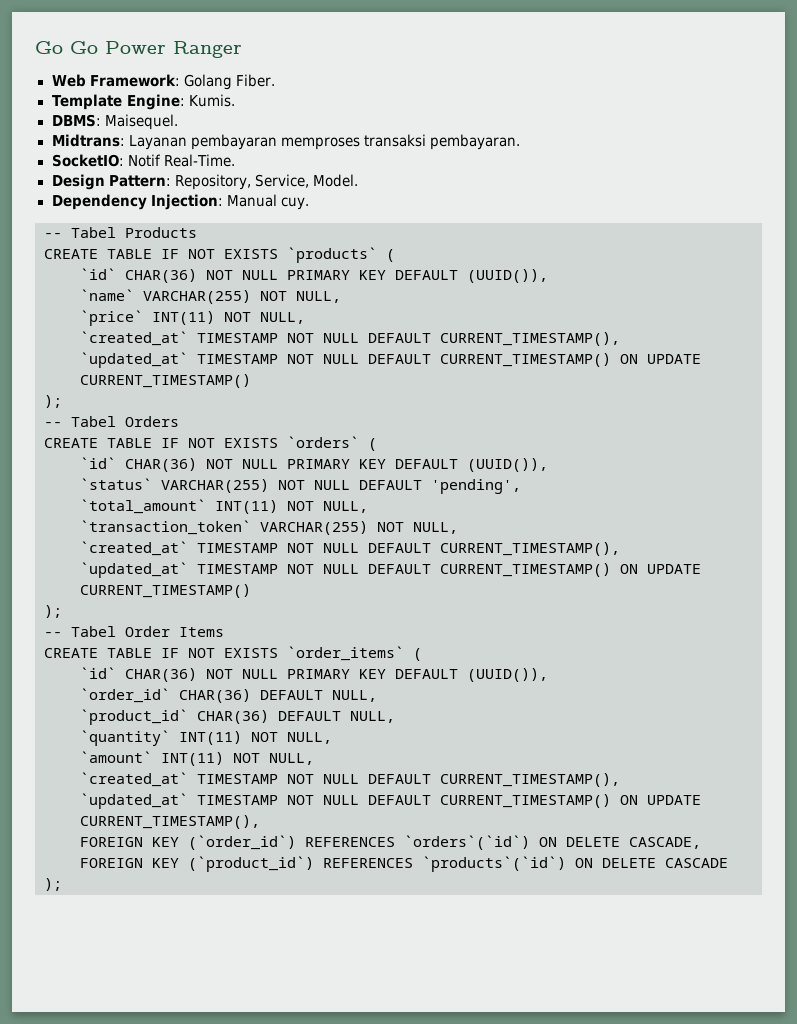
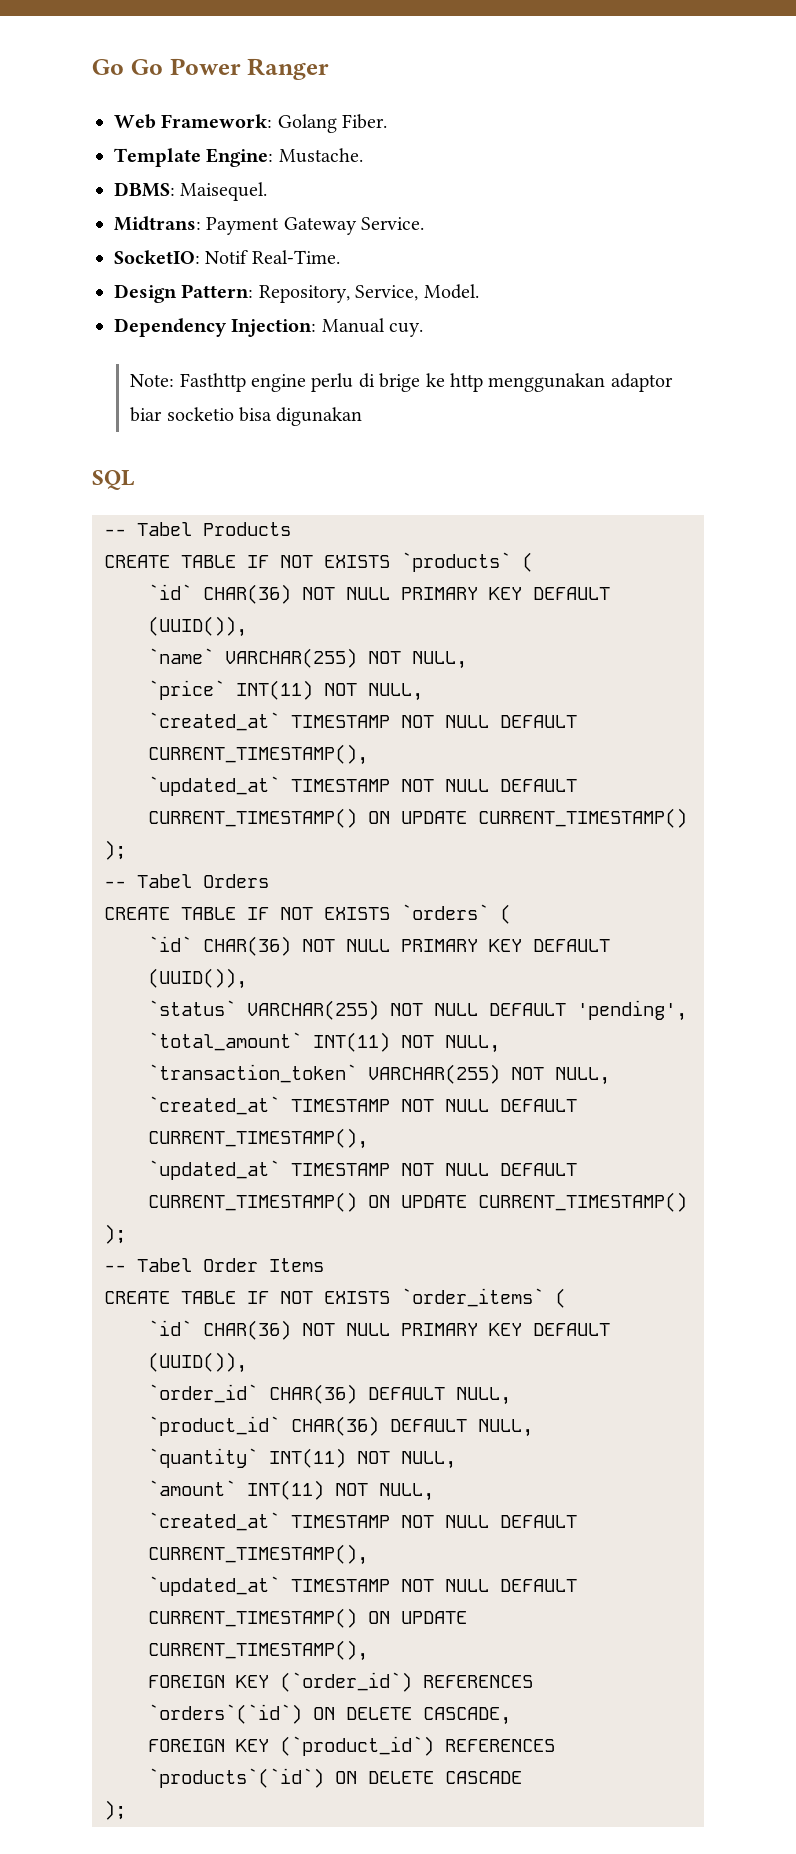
[188,94,235,107] Kumis. -> [278,148,363,163] Mustache.
[128,134,520,150] Layanan pembayaran memproses transaksi pembayaran. -> [206,217,425,235] Payment Gateway Service.
(309, 203) none -> [130,373,673,392] [130,407,363,426] [92,470,135,490] // Note: Fasthttp engine perlu di brige ke http menggunakan adaptor biar socketio bisa digunakan // SQL

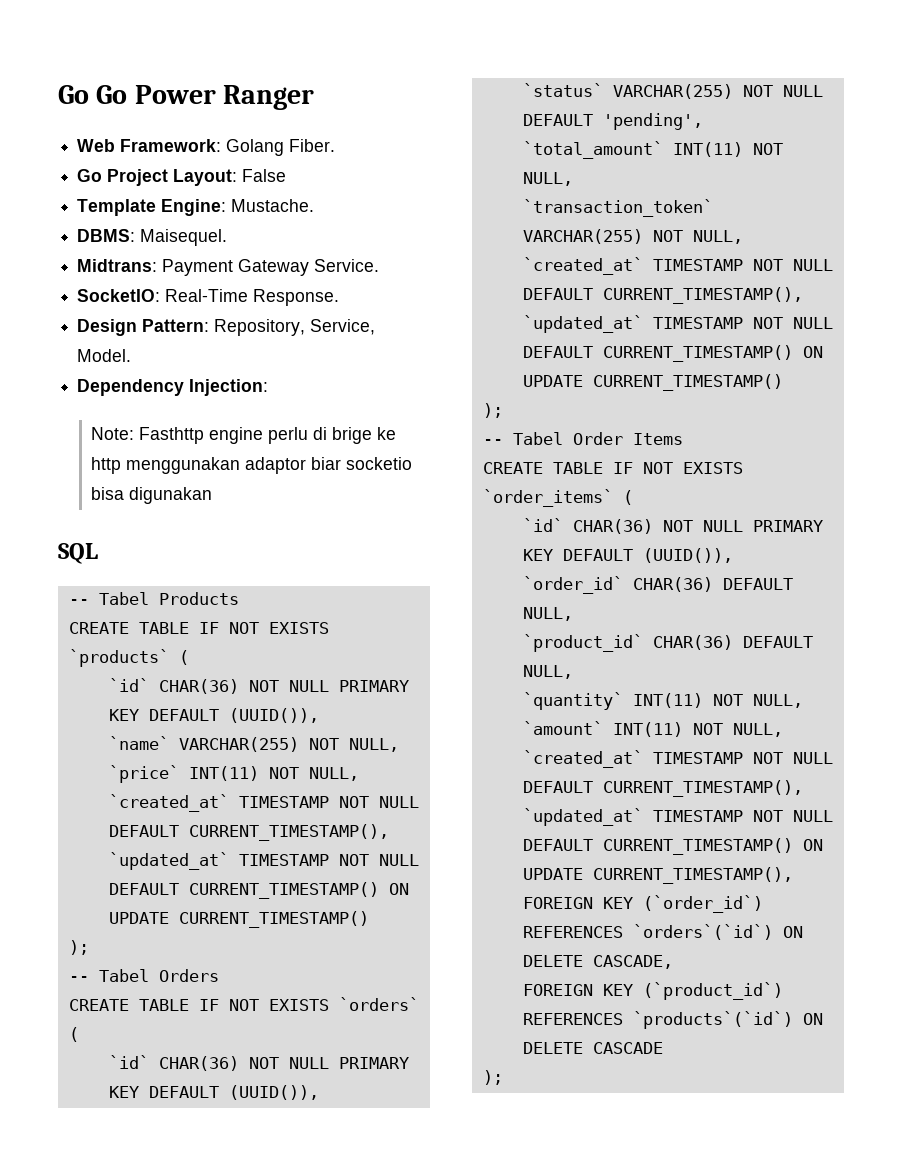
(388, 121) none -> [77,169,287,186] // Go Project Layout: False
[205,250,340,264] Notif Real-Time. -> [165,289,340,306] Real-Time Response.
[321,318,424,337] Manual cuy. -> (269, 387) none

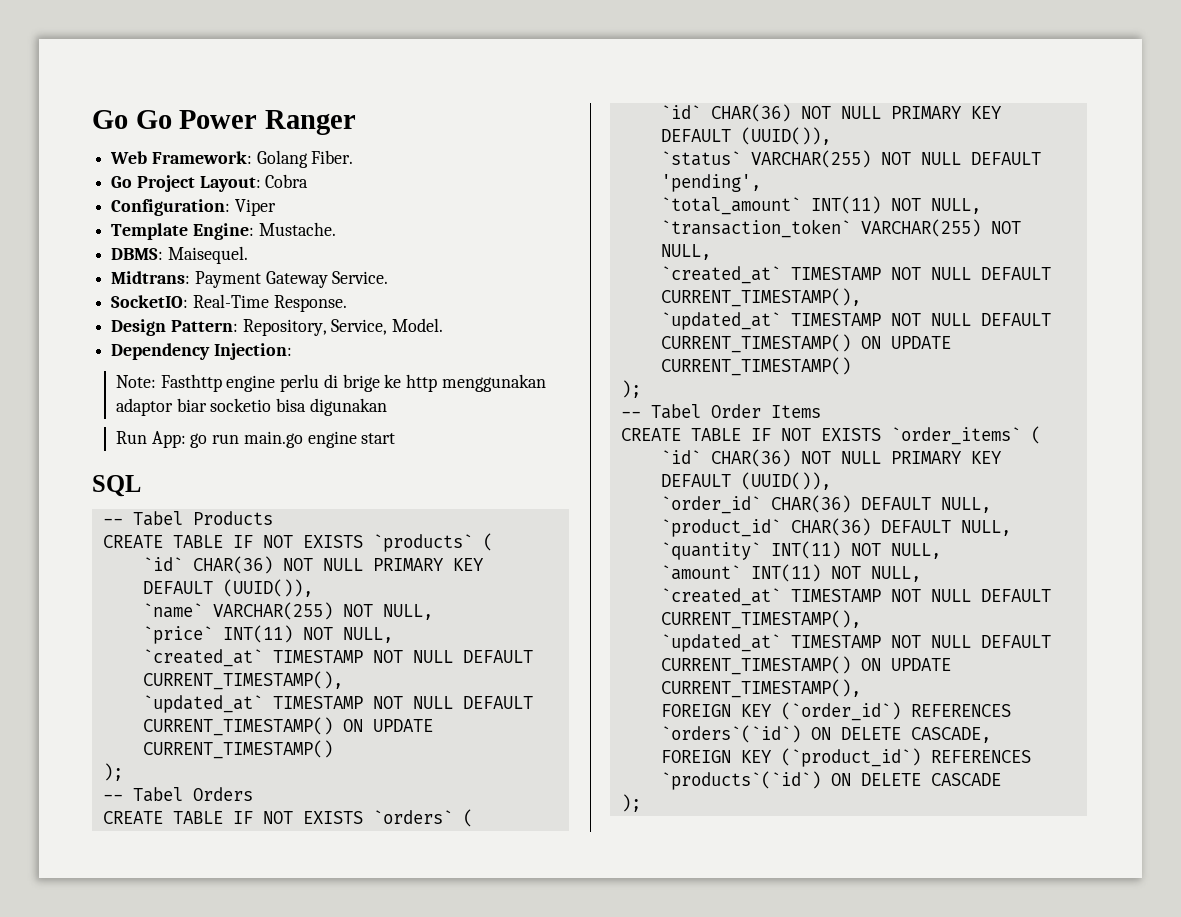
[242,169,287,182] False -> [265,174,309,188] [111,199,276,216] Cobra // Configuration: Viper
(213, 495) none -> [115,431,396,448] // Run App: go run main.go engine start

